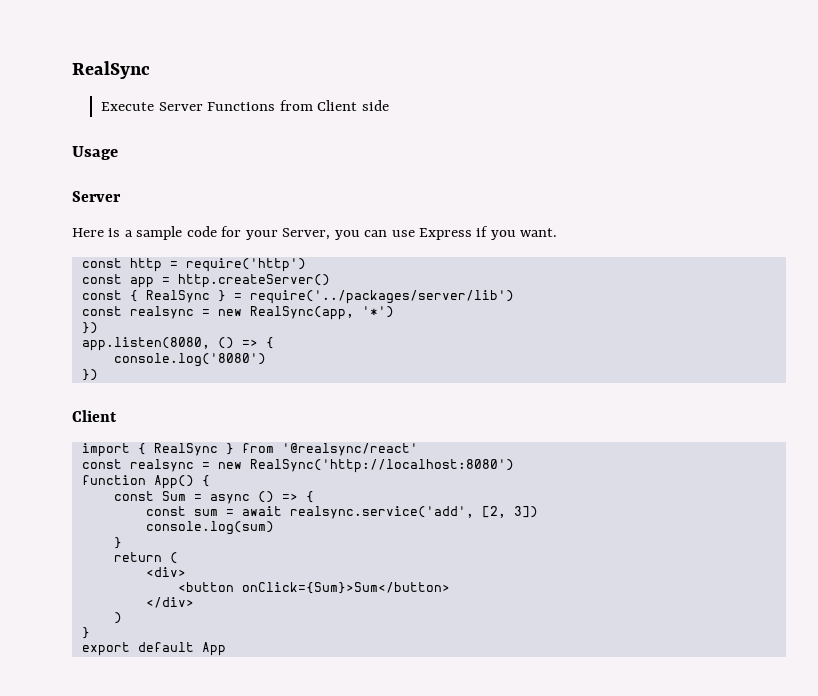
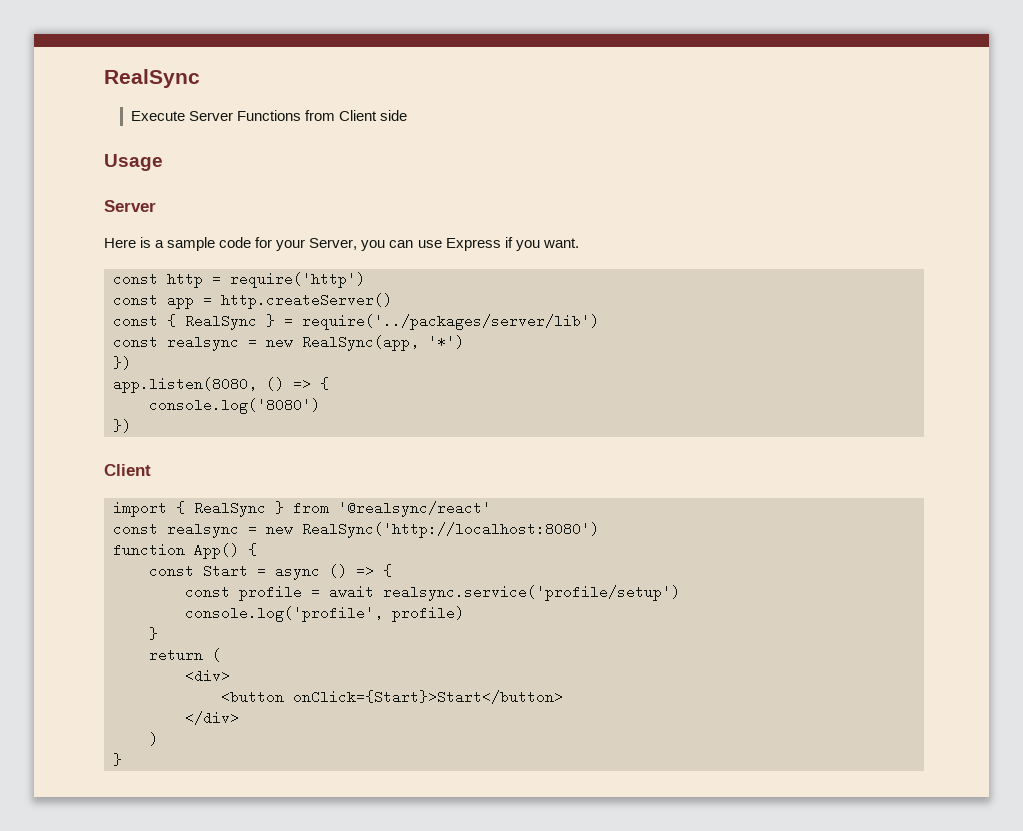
[161,491,186,501] Sum -> [203,564,248,578] Start
[193,509,218,516] sum -> [239,585,302,601] profile
[289,506,538,519] [145,521,274,535] realsync.service('add', [2, 3]) // console.log(sum) -> [383,585,680,601] [185,606,464,622] realsync.service('profile/setup') // console.log('profile', profile)
[241,582,450,594] onClick={Sum}>Sum</button> -> [293,690,563,704] onClick={Start}>Start</button>
[81,642,226,656] // export default App -> (122, 759) none

